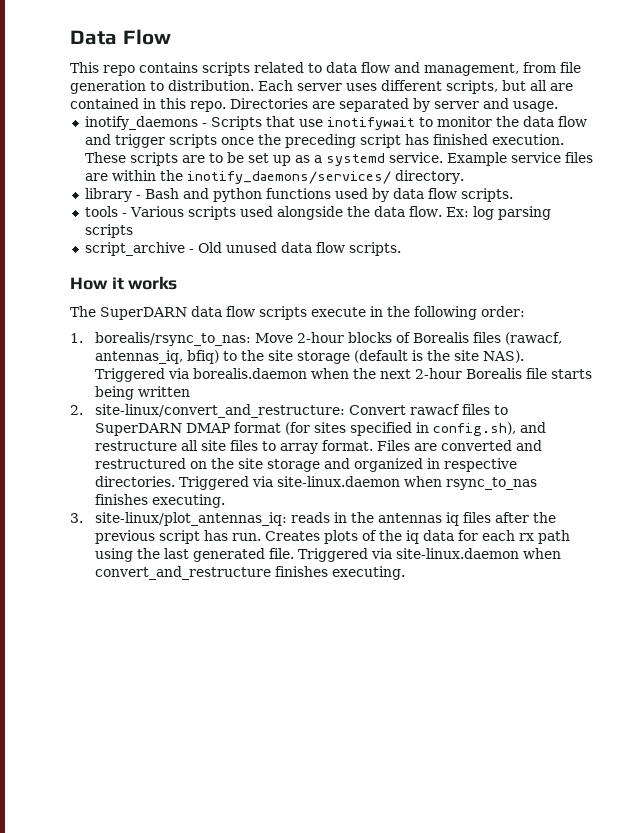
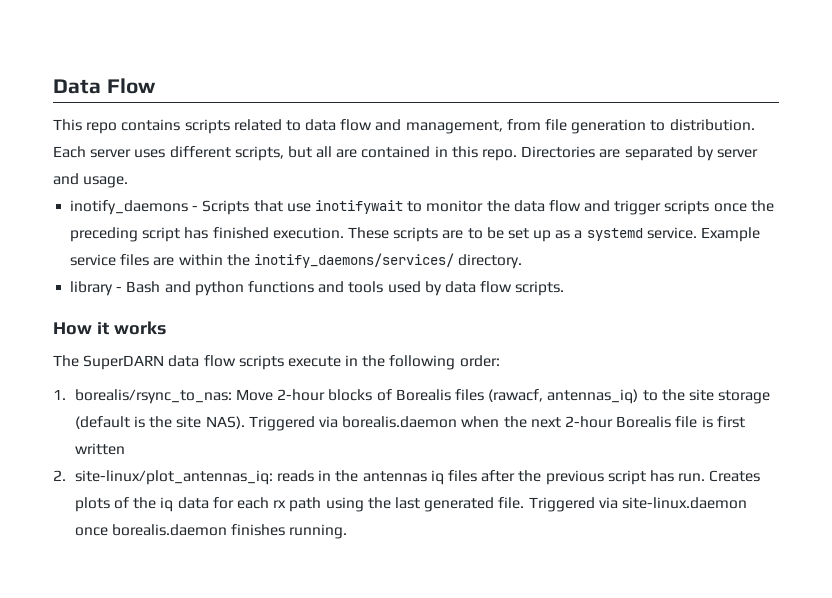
(331, 193) none -> [318,281,384,293] and tools
[84,206,551,220] [84,224,133,238] [84,242,401,256] // tools - Various scripts used alongside the data flow. Ex: log parsing scripts // script_archive - Old unused data flow scripts. -> (565, 288) none
[95,350,220,364] antennas_iq, bfiq) -> [547,389,639,404] antennas_iq)
[551,369,593,379] [95,386,135,400] starts being -> [701,416,745,428] is first
[95,404,509,418] [95,422,547,436] [95,440,543,454] [95,458,518,472] [95,476,538,490] [95,494,226,508] [70,513,83,523] site-linux/convert_and_restructure: Convert rawacf files to SuperDARN DMAP format (for sites specified in config.sh), and restructure all site files to array format. Files are converted and restructured on the site storage and organized in respective directories. Triggered via site-linux.daemon when rsync_to_nas finishes executing. // 3. -> (66, 475) none
[523,548,562,559] [95,566,406,580] when convert_and_restructure finishes executing. -> [74,524,348,539] once borealis.daemon finishes running.

